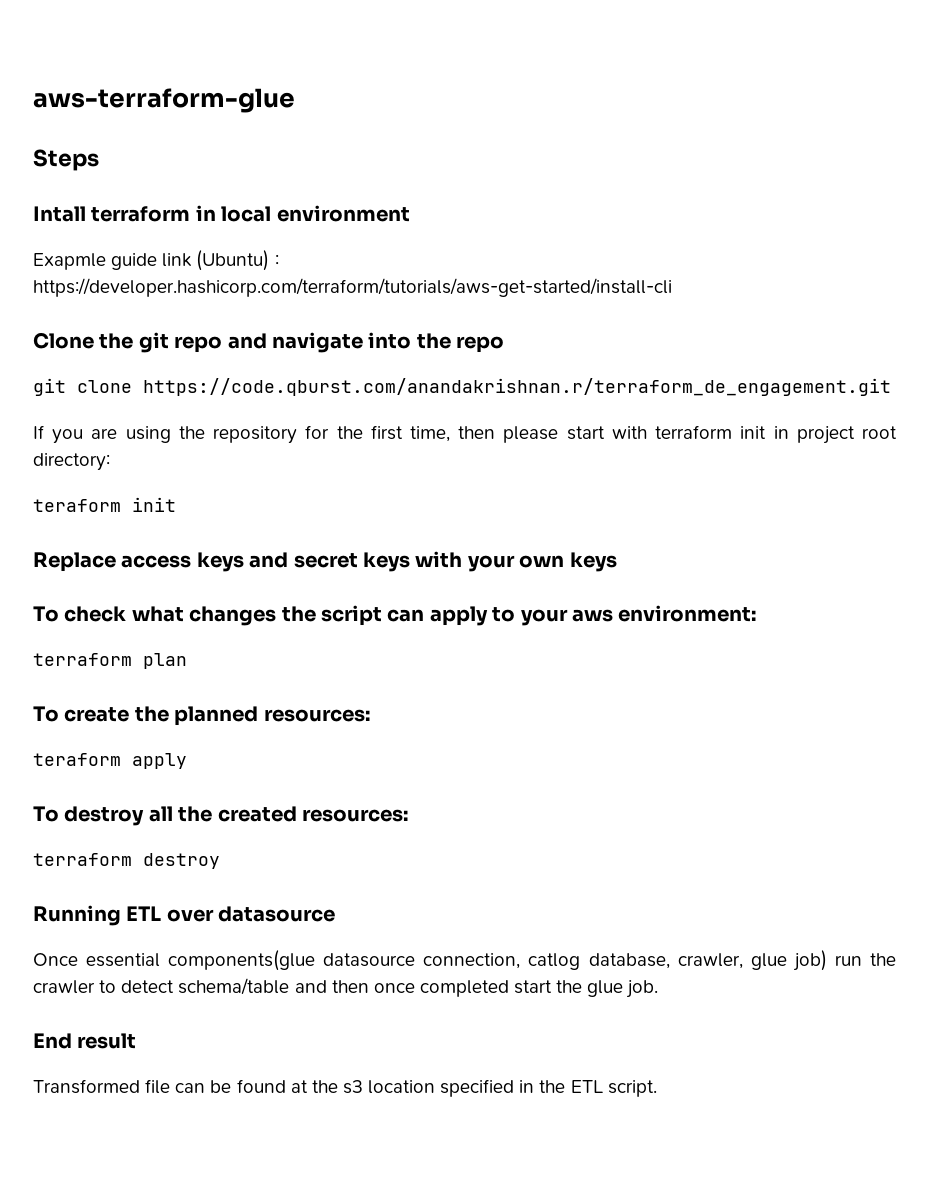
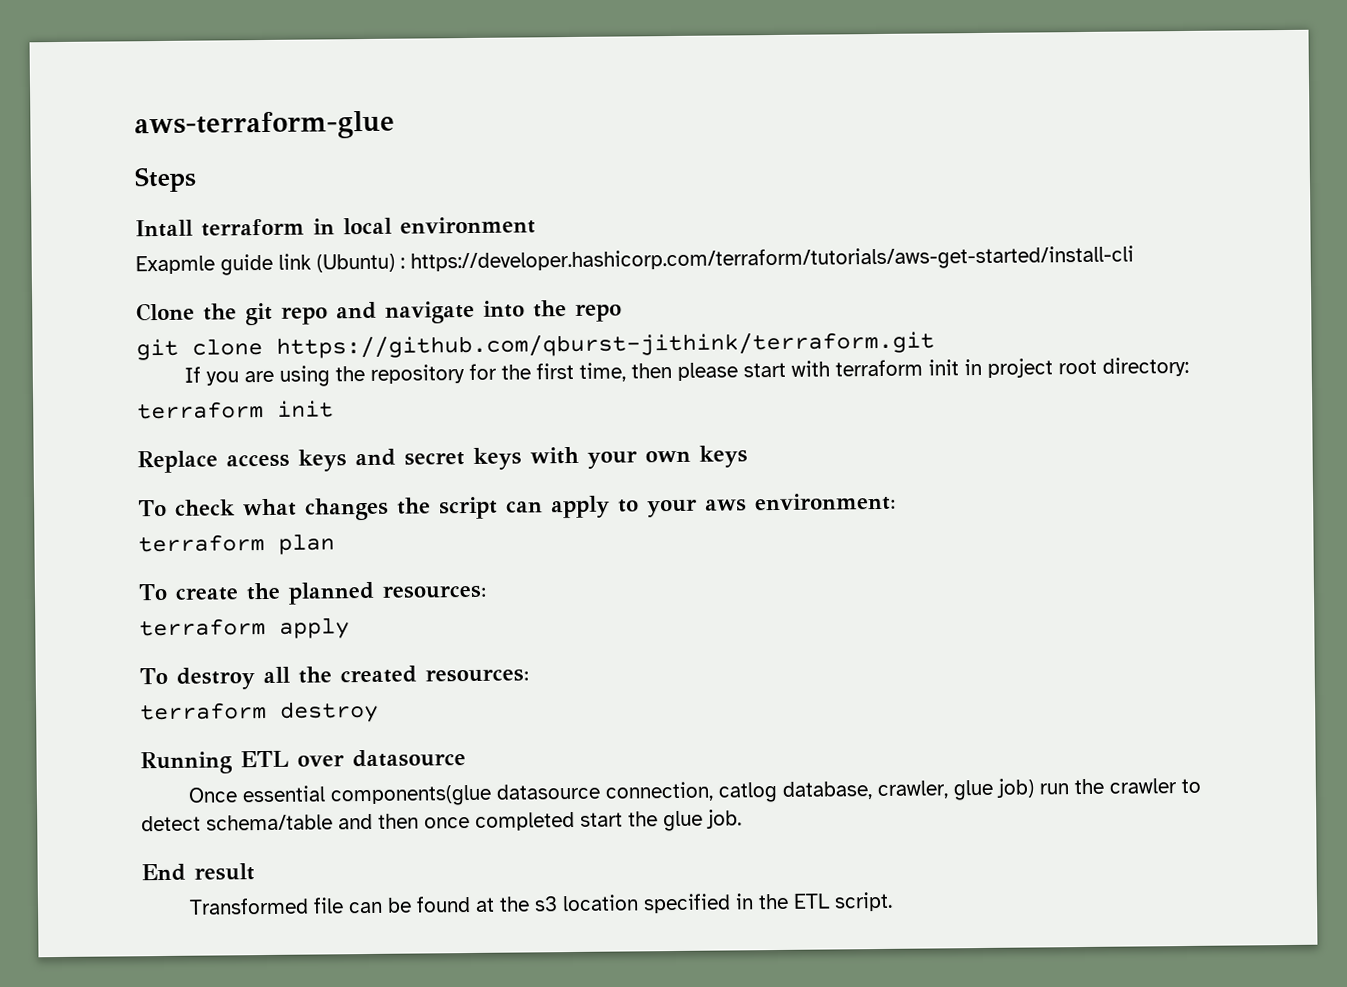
[143,378,891,396] https://code.qburst.com/anandakrishnan.r/terraform_de_engagement.git -> [276,331,935,359] https://github.com/qburst-jithink/terraform.git
[33,499,121,512] teraform -> [137,401,264,420] terraform
[33,753,121,766] teraform -> [139,617,266,637] terraform

